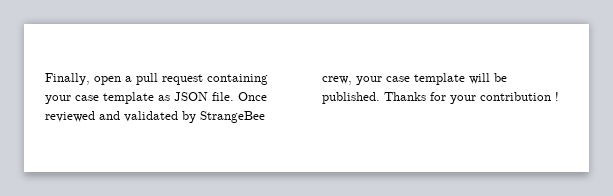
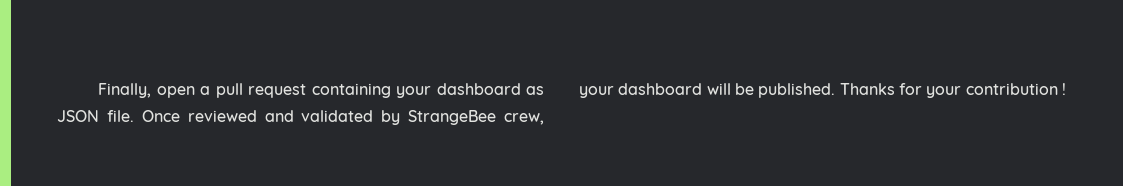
[75,92,154,104] case template -> [436,83,521,95] dashboard
[386,73,465,85] case template -> [618,83,703,95] dashboard

